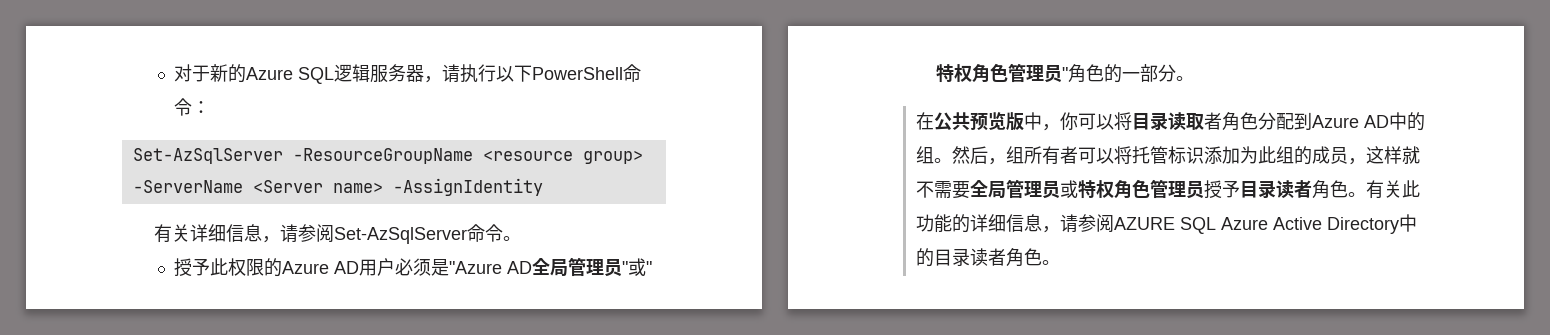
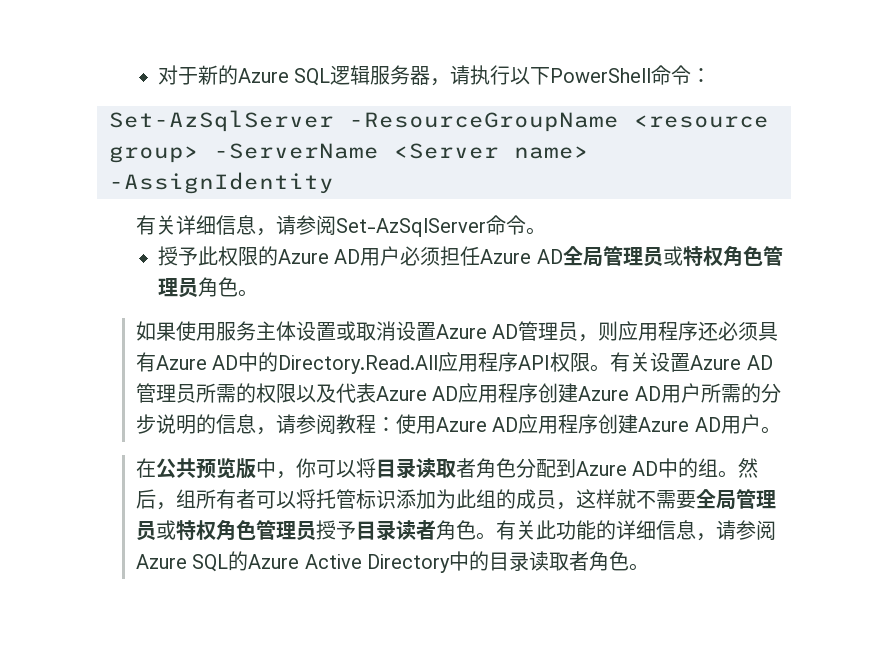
[430,259,502,276] 是"Azure -> [440,246,532,266] 担任Azure
[621,258,652,276] [935,63,1176,83] "或"特权角色管理员"角色的一部分 -> [662,245,783,267] [157,277,258,298] [135,321,779,342] [135,352,773,374] [135,383,781,403] [135,414,761,435] 或特权角色管理员角色。 // 如果使用服务主体设置或取消设置Azure AD管理员，则应用程序还必须具有Azure AD中的Directory.Read.All应用程序API权限。有关设置Azure AD管理员所需的权限以及代表Azure AD应用程序创建Azure AD用户所需的分步说明的信息，请参阅教程：使用Azure AD应用程序创建Azure AD用户
[1113,217,1216,234] AZURE SQL -> [135,551,249,572] Azure SQL的
(988, 257) none -> [548,552,569,571] 取

